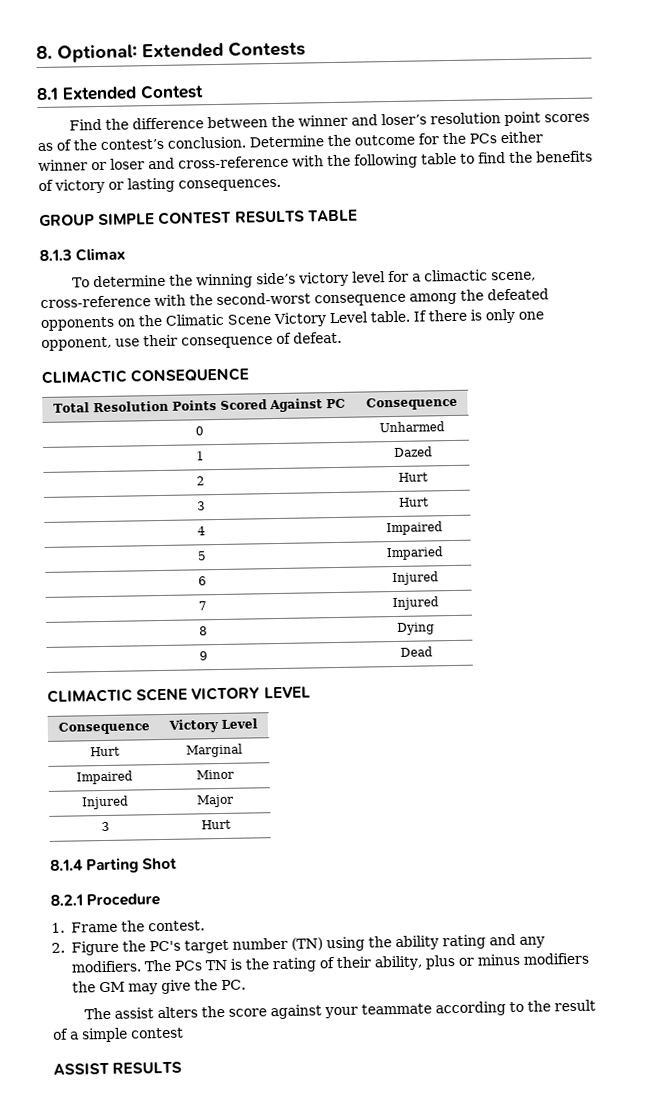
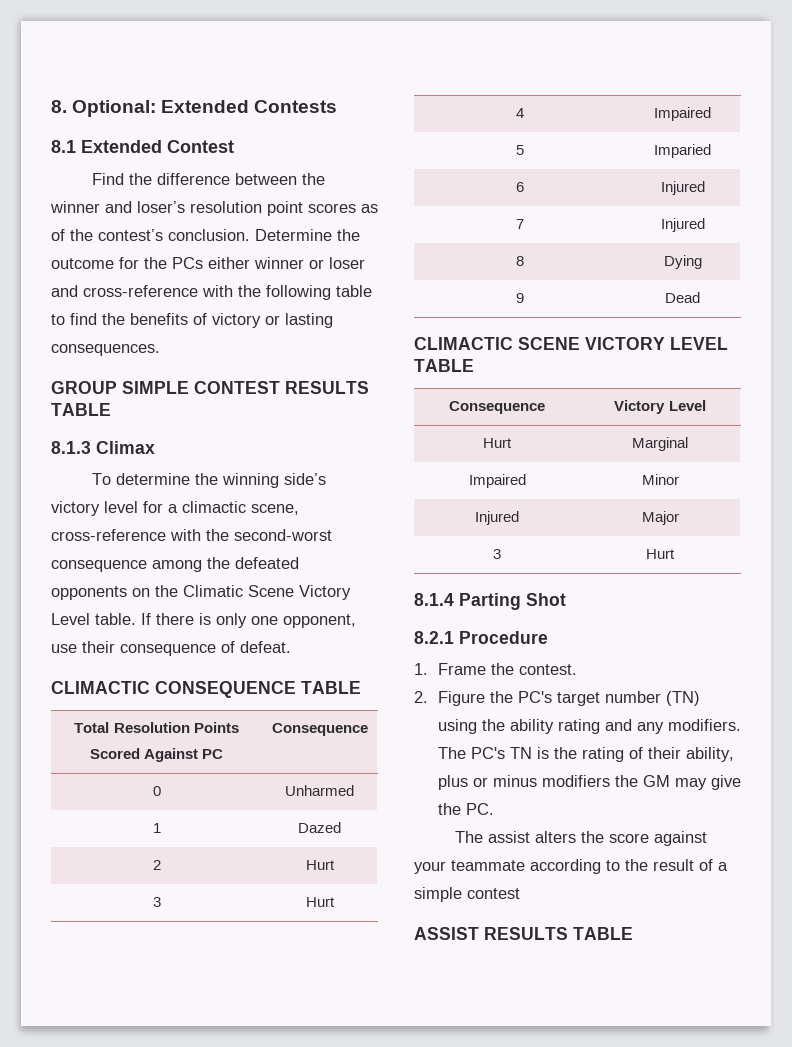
(250, 375) none -> [301,681,361,694] TABLE
(311, 692) none -> [414,359,474,372] TABLE
[173,960,203,971] PCs -> [470,747,505,759] PC's
(183, 1067) none -> [573,927,633,940] TABLE

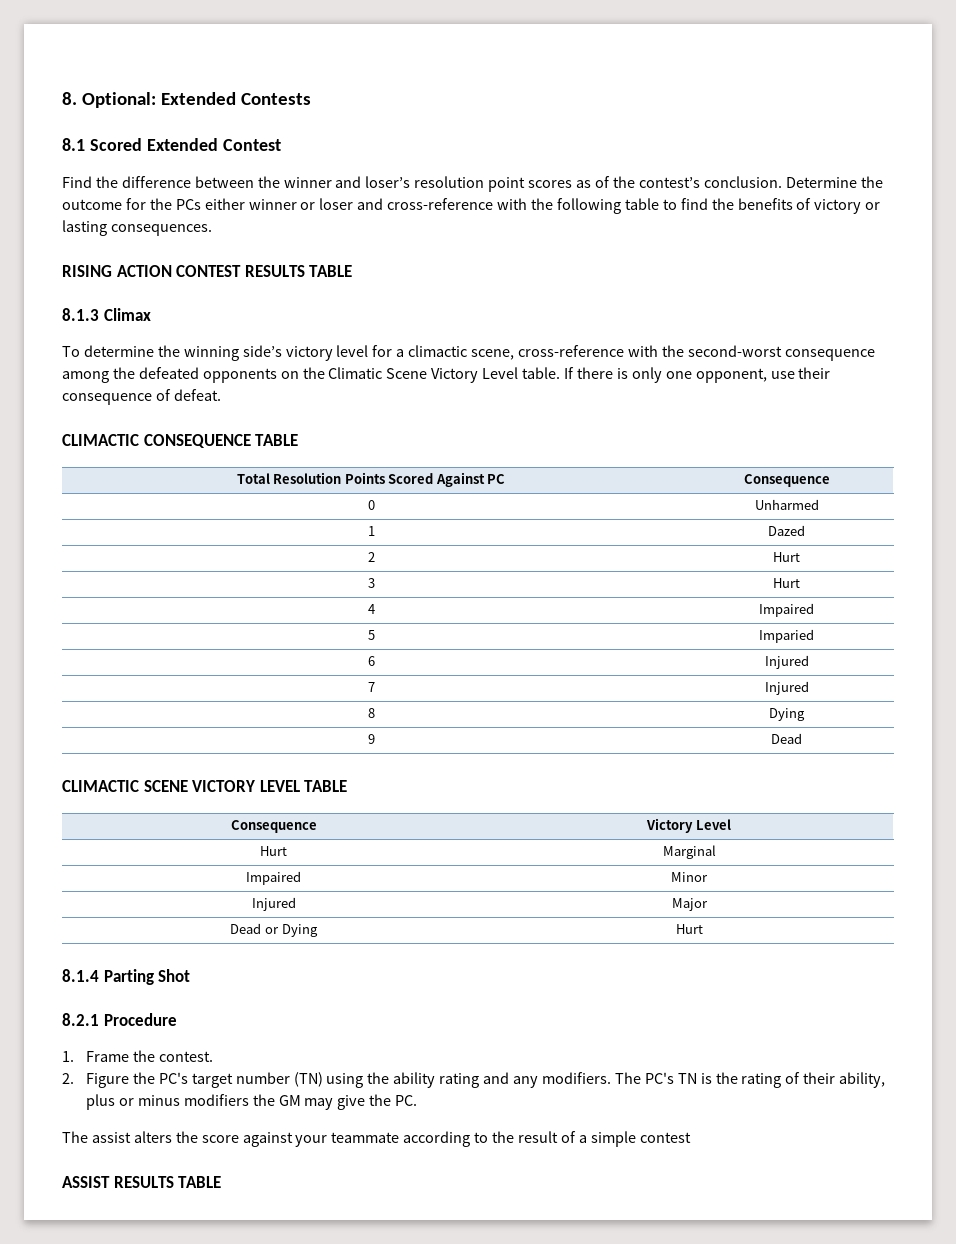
(76, 146) none -> [89,138,142,151] Scored
[51,381,189,394] GROUP SIMPLE -> [62,265,172,277] RISING ACTION
[493,549,501,559] 3 -> [230,923,318,937] Dead or Dying

